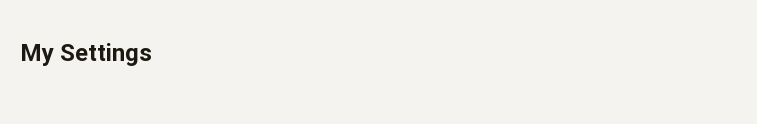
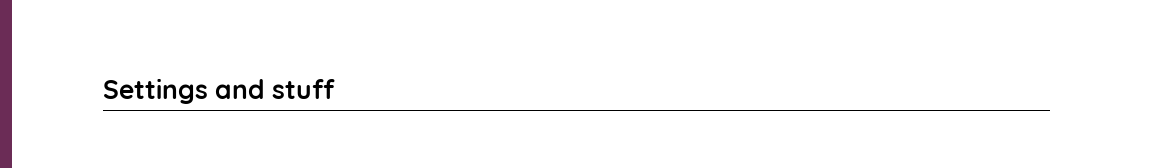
[20,43,153,66] My Settings -> [103,78,336,104] Settings and stuff

